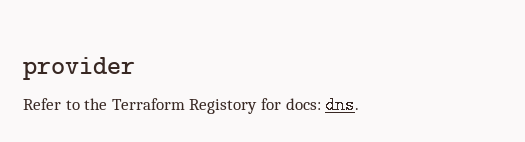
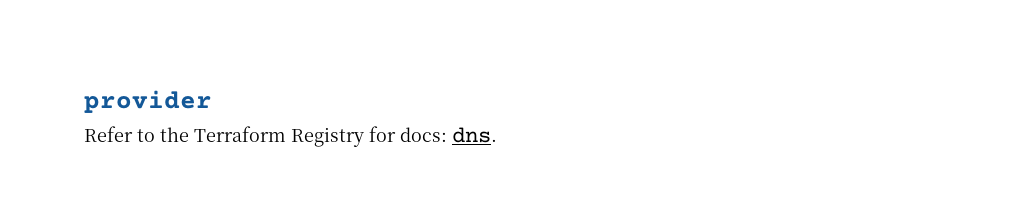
[189,99,258,114] Registory -> [291,127,364,147] Registry

